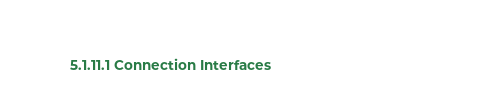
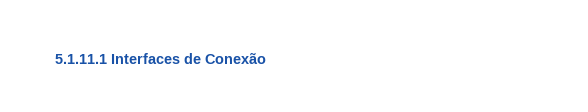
[114,58,271,70] Connection Interfaces -> [111,52,266,64] Interfaces de Conexão

